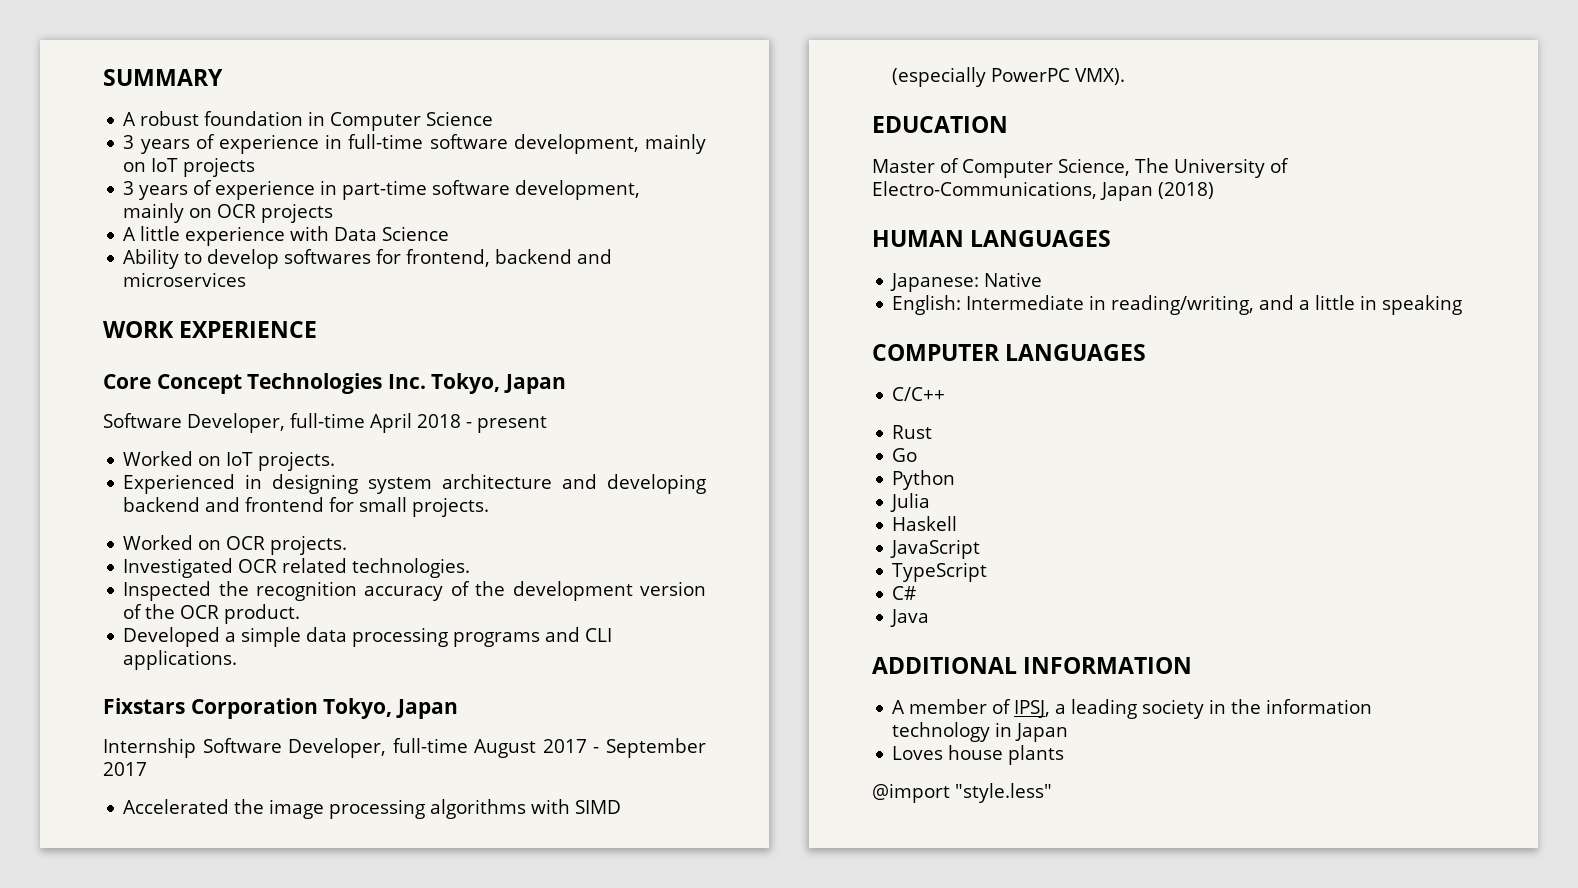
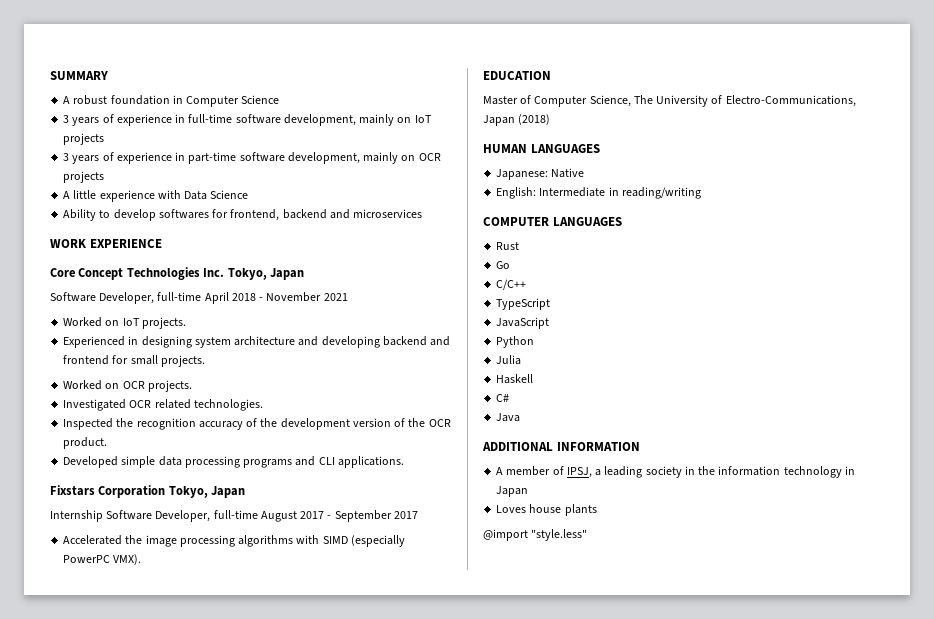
[477,416,547,433] present -> [266,292,348,302] November 2021
[225,632,237,642] a -> (119, 462) none
[1111,295,1463,315] reading/writing, and a little in speaking -> [621,187,701,199] reading/writing
[892,387,946,401] // C/C++ -> (622, 221) none
(918, 455) none -> [496,279,527,290] [496,298,551,310] [496,317,550,329] // C/C++ // TypeScript // JavaScript
[890,539,981,559] [892,562,988,582] // JavaScript // TypeScript -> (534, 379) none

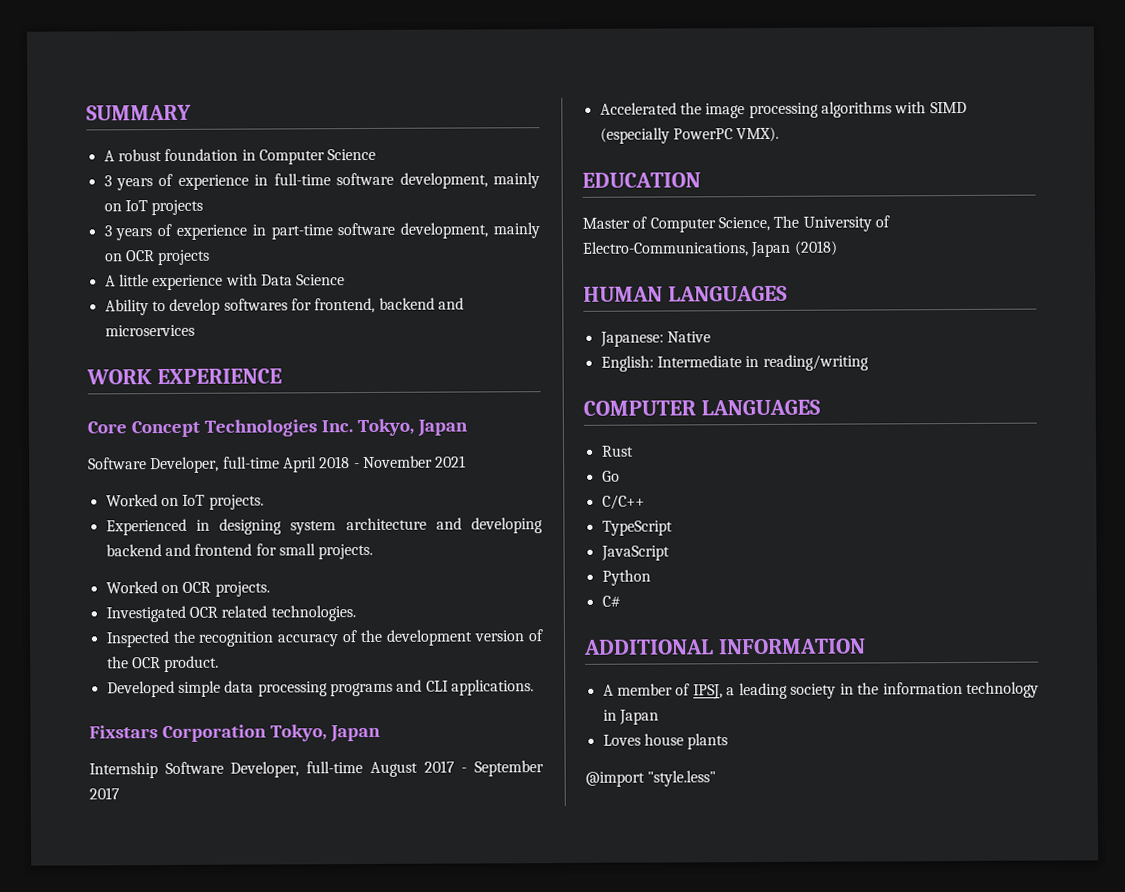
[496,355,522,365] [496,374,534,384] // Julia // Haskell -> (651, 577) none
[496,413,521,422] // Java -> (621, 601) none

